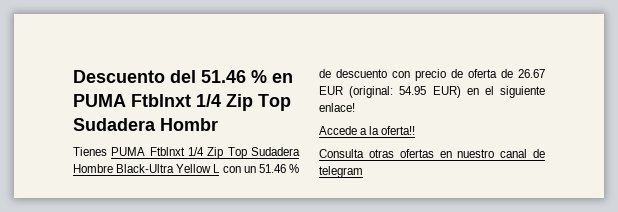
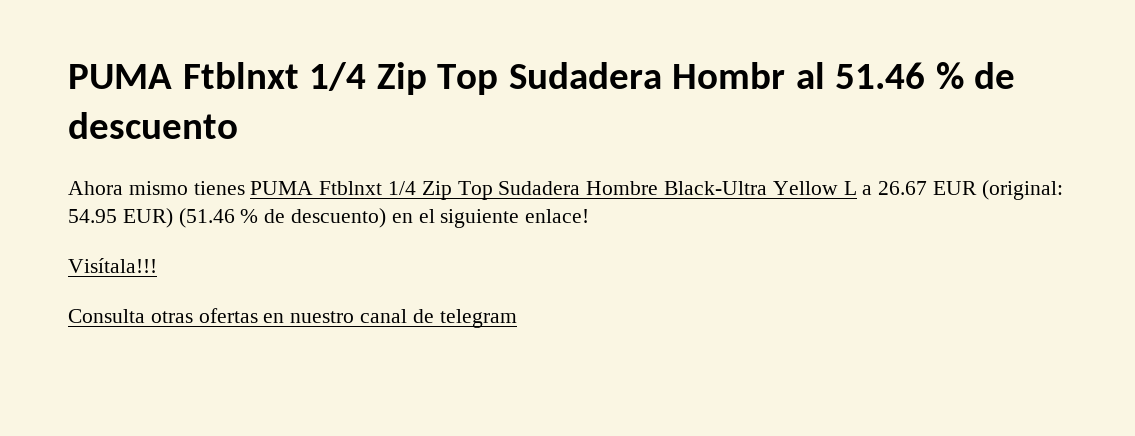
[73,70,293,83] Descuento del 51.46 % en -> (68, 76) none
[73,147,107,156] // Tienes -> [795,62,1016,89] [68,112,238,139] [68,181,245,195] al 51.46 % de descuento // Ahora mismo tienes
[222,164,299,173] [319,69,513,81] con un 51.46 % de descuento con precio de oferta de -> [862,185,873,195] a
(461, 92) none -> [178,208,387,228] (51.46 % de descuento)
[319,126,416,135] Accede a la oferta!! -> [68,258,157,273] Visítala!!!

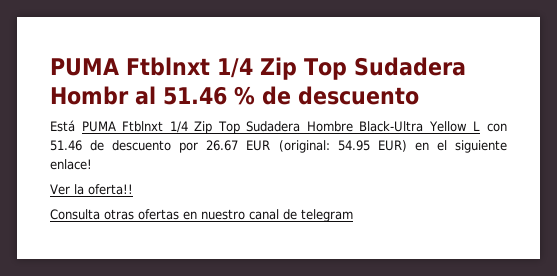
[68,181,245,195] Ahora mismo tienes -> [50,120,75,132] Está
[862,185,873,195] a -> [487,123,507,132] [50,140,199,153] con 51.46 de descuento por
[178,208,387,228] (51.46 % de descuento) -> (407, 146) none
[68,258,157,273] Visítala!!! -> [50,184,133,195] Ver la oferta!!

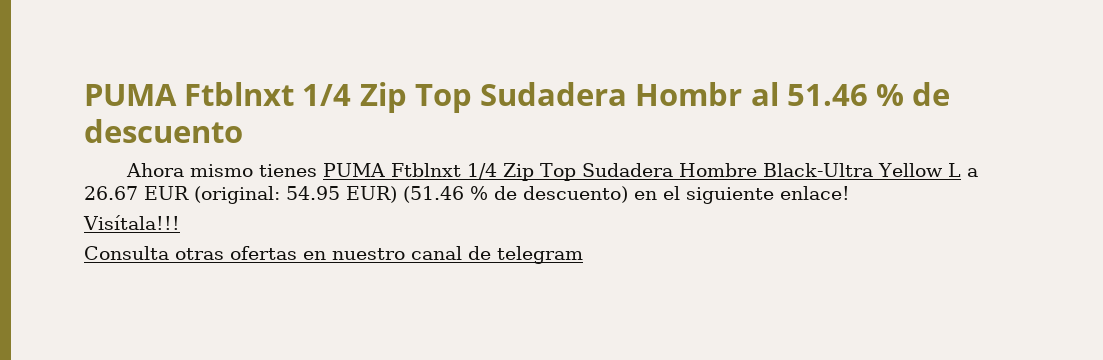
[50,120,75,132] Está -> [125,163,317,177] Ahora mismo tienes
[487,123,507,132] [50,140,199,153] con 51.46 de descuento por -> [966,168,978,177] a
(407, 146) none -> [403,186,628,203] (51.46 % de descuento)
[50,184,133,195] Ver la oferta!! -> [83,215,180,230] Visítala!!!

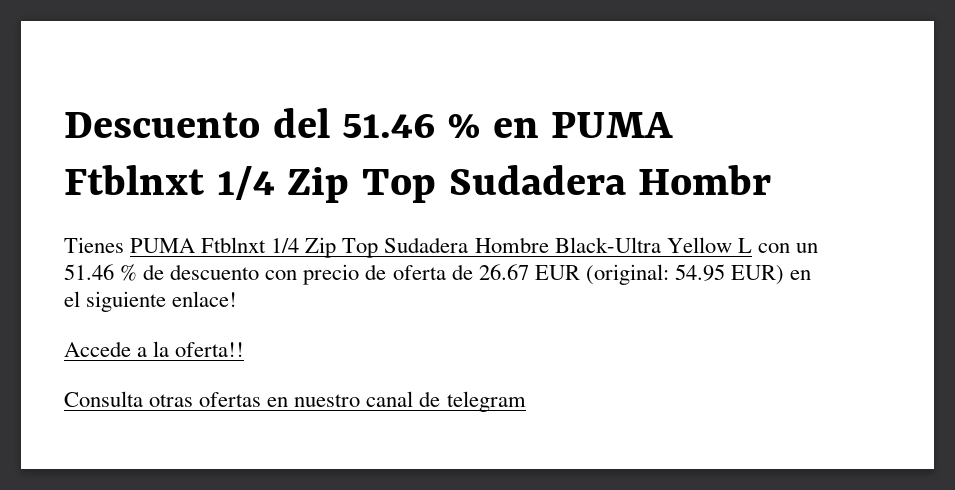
(84, 95) none -> [64,108,539,138] Descuento del 51.46 % en
[750,82,951,106] [84,119,243,143] [125,163,317,177] al 51.46 % de descuento // Ahora mismo tienes -> [64,237,124,253] // Tienes
[966,168,978,177] a -> [757,243,818,253] [64,264,473,285] con un 51.46 % de descuento con precio de oferta de
[403,186,628,203] (51.46 % de descuento) -> (784, 275) none
[83,215,180,230] Visítala!!! -> [64,341,245,357] Accede a la oferta!!

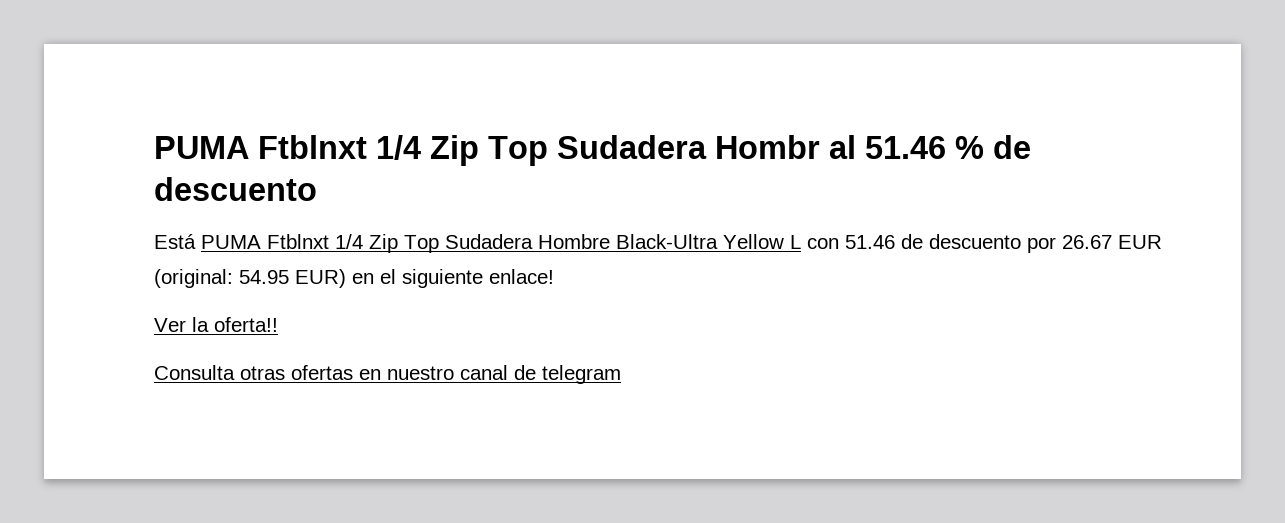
[64,108,539,138] Descuento del 51.46 % en -> (154, 147) none
[64,237,124,253] // Tienes -> [829,135,1031,159] [154,177,317,201] [154,234,196,249] al 51.46 % de descuento // Está
[795,243,818,253] [64,264,473,285] un 51.46 % de descuento con precio de oferta de -> [845,234,1056,253] 51.46 de descuento por
[64,341,148,357] Accede a -> [154,318,186,332] Ver

